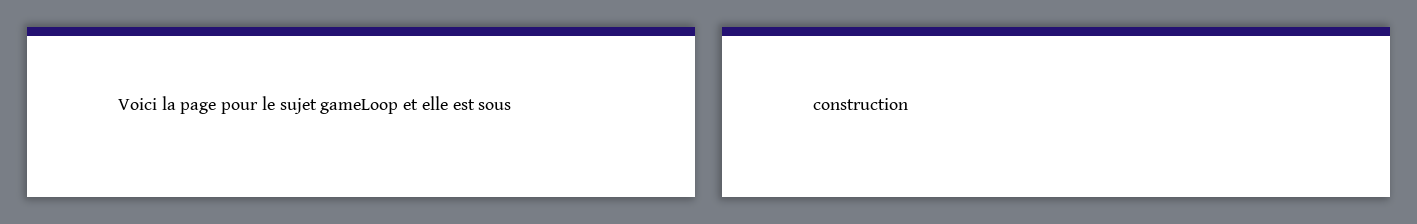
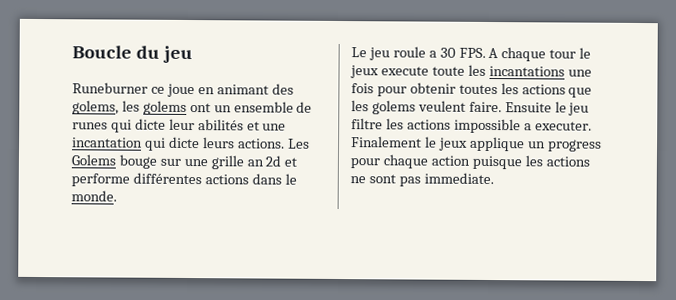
[118,96,908,114] Voici la page pour le sujet gameLoop et elle est sous construction -> [72,45,193,64] [72,82,294,98] [72,100,313,115] [72,118,287,133] [72,136,310,151] [71,154,298,170] [71,172,297,187] [71,190,117,202] [351,46,592,62] [350,64,592,79] [351,82,593,98] [351,100,590,116] [351,118,592,134] [351,136,602,152] [350,154,590,170] [350,172,494,187] Boucle du jeu // Runeburner ce joue en animant des golems, les golems ont un ensemble de runes qui dicte leur abilités et une incantation qui dicte leurs actions. Les Golems bouge sur une grille an 2d et performe différentes actions dans le monde. // Le jeu roule a 30 FPS. A chaque tour le jeux execute toute les incantations une fois pour obtenir toutes les actions que les golems veulent faire. Ensuite le jeu filtre les actions impossible a executer. Finalement le jeux applique un progress pour chaque action puisque les actions ne sont pas immediate.

